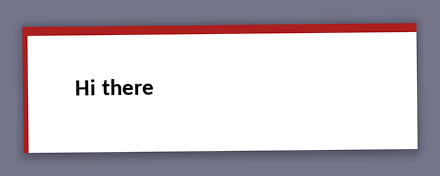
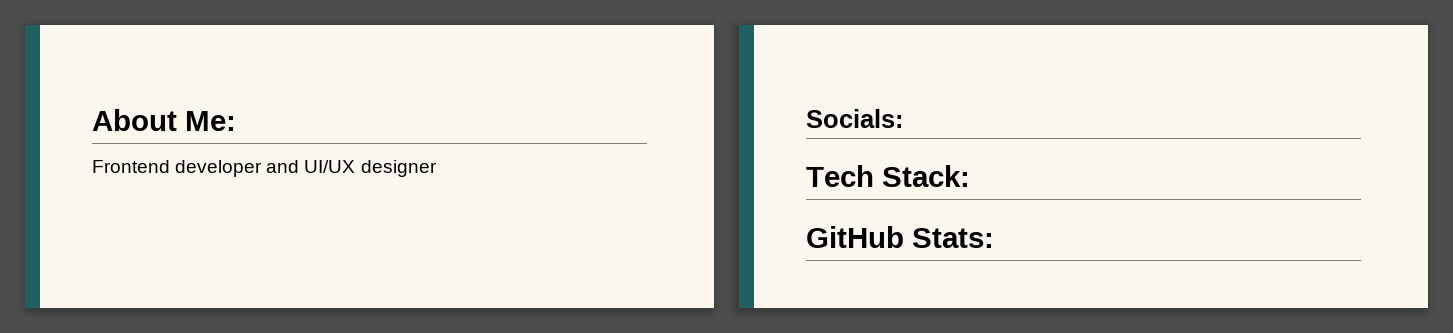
[74,78,156,96] Hi there -> [92,109,236,131] [92,160,437,177] [806,109,903,128] [806,165,970,187] [806,226,994,248] About Me: // Frontend developer and UI/UX designer // Socials: // Tech Stack: // GitHub Stats:

